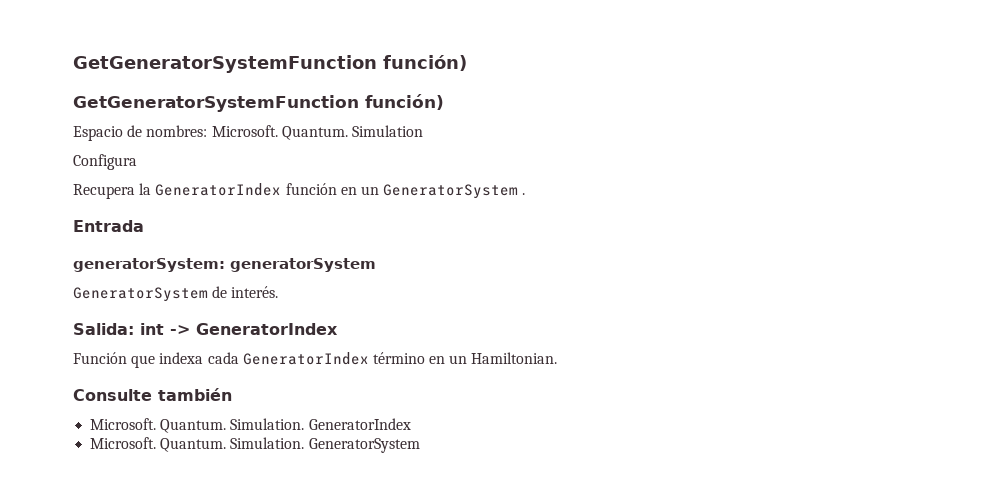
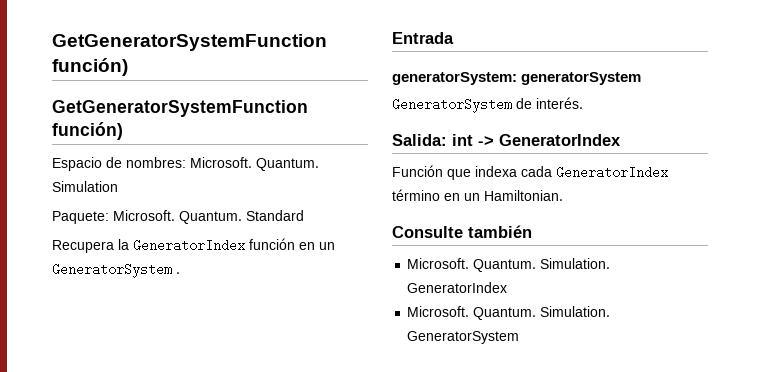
[73,154,137,170] Configura -> [52,210,304,224] Paquete: Microsoft. Quantum. Standard

